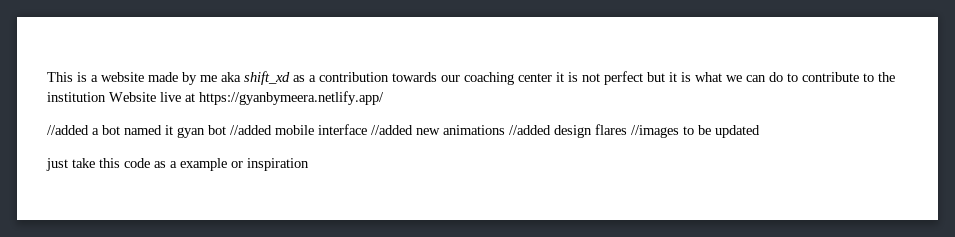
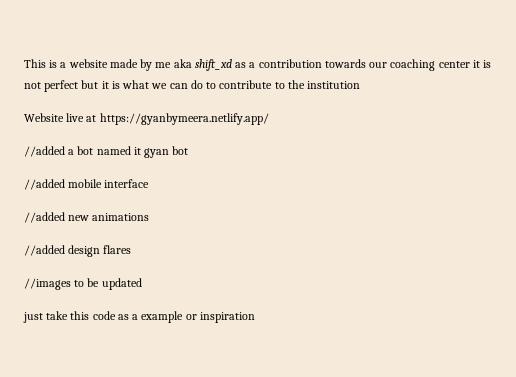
(106, 97) none -> (361, 85) //
(226, 130) none -> (189, 150) //
(367, 129) none -> (150, 183) //
(505, 130) none -> (150, 217) //
(627, 129) none -> (132, 249) //

